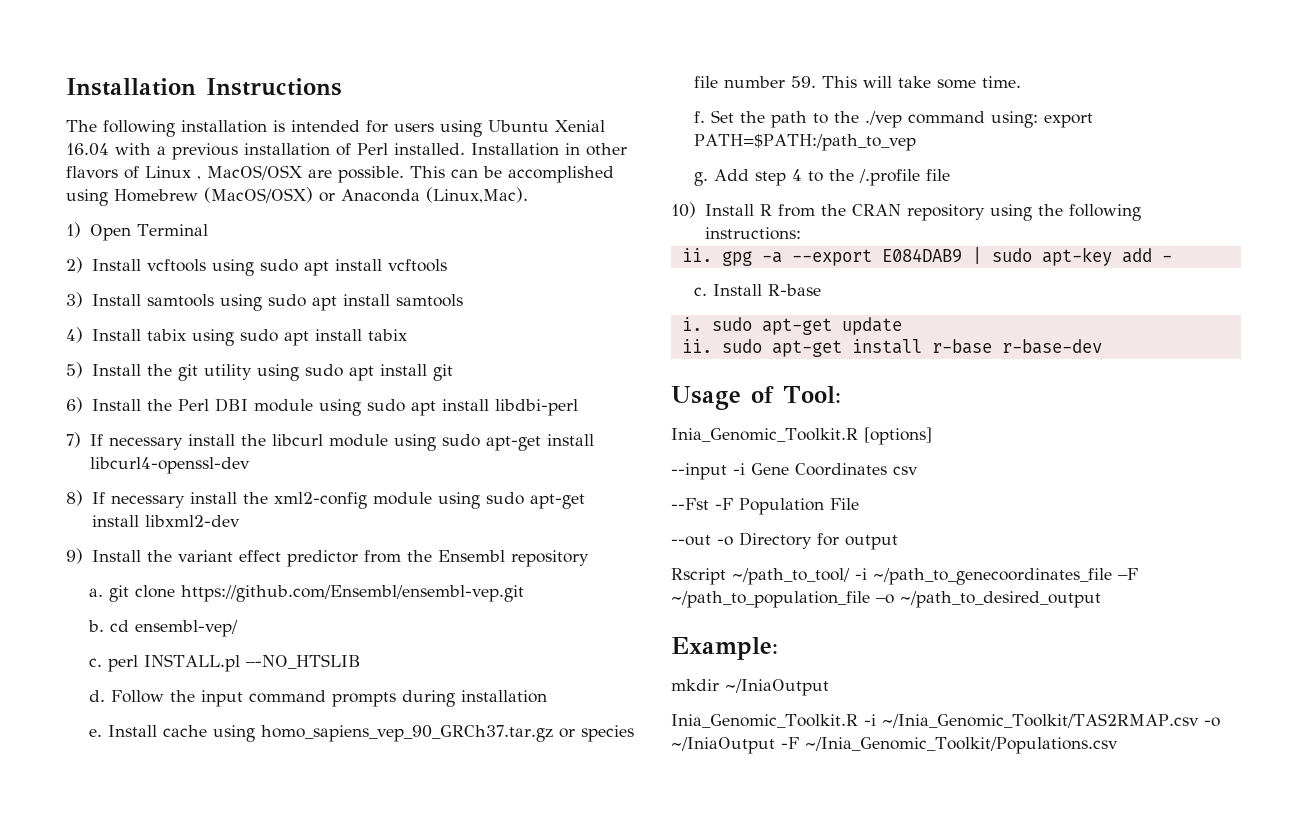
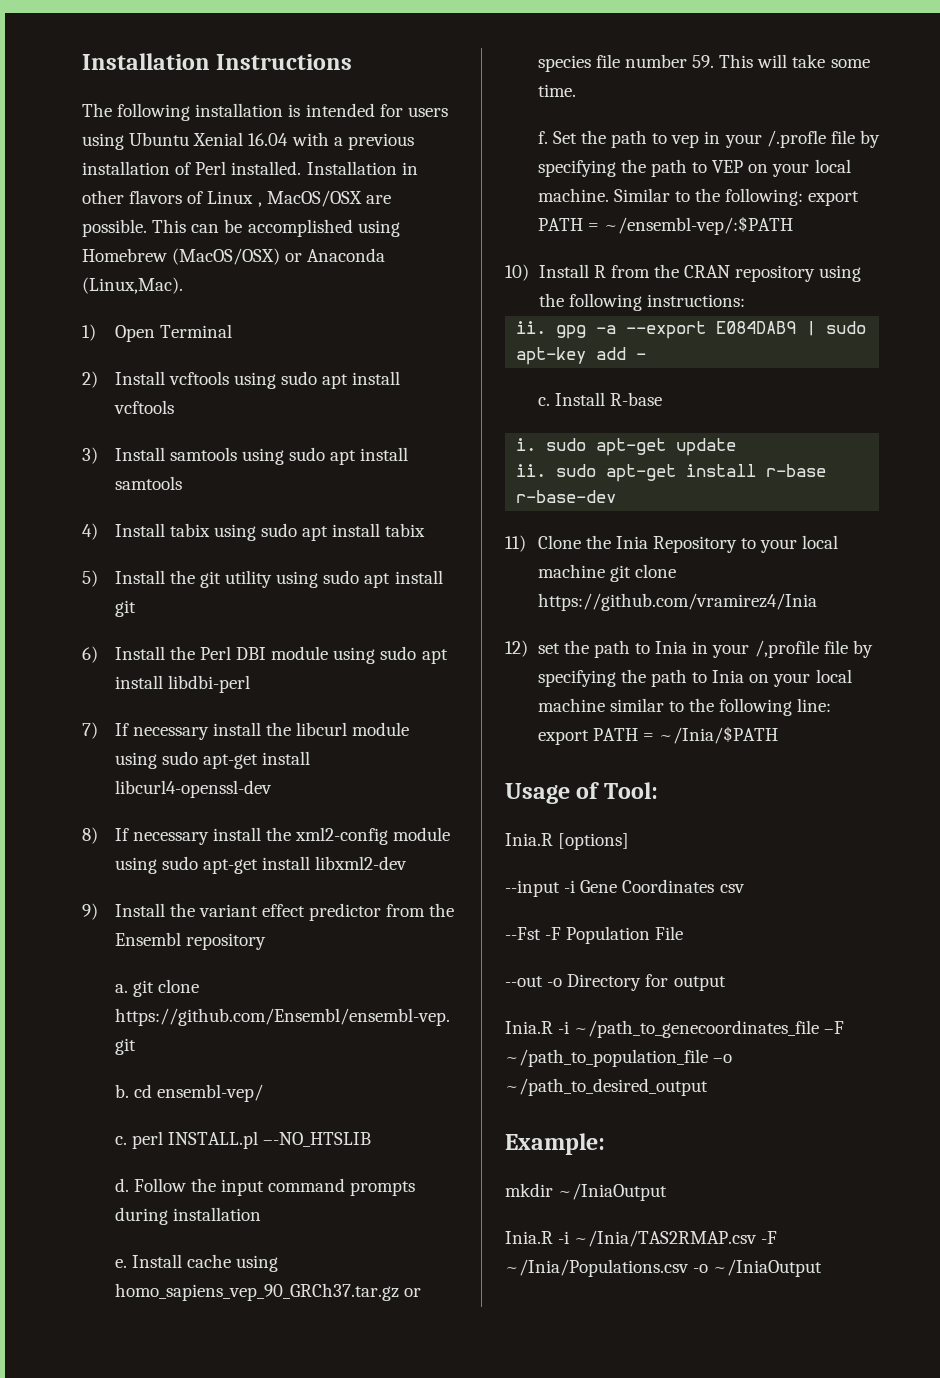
[834,111,1094,128] [694,134,917,151] [694,169,951,186] the ./vep command using: export PATH=$PATH:/path_to_vep // g. Add step 4 to the /.profile file -> [671,130,880,148] [537,159,851,177] [537,188,860,206] [537,216,793,235] vep in your /.profle file by specifying the path to VEP on your local machine. Similar to the following: export PATH = ~/ensembl-vep/:$PATH
(1102, 346) none -> [505,535,839,553] [537,564,676,582] [537,593,817,611] [505,640,873,658] [537,669,852,687] [537,698,832,716] [537,726,778,745] // 11) Clone the Inia Repository to your local machine git clone https://github.com/vramirez4/Inia // 12) set the path to Inia in your /,profile file by specifying the path to Inia on your local machine similar to the following line: export PATH = ~/Inia/$PATH
[671,428,858,442] Inia_Genomic_Toolkit.R -> [505,833,553,846] Inia.R
[671,568,850,585] Rscript ~/path_to_tool/ -> [505,1021,553,1034] Inia.R
[671,713,1220,728] [671,737,1118,754] Inia_Genomic_Toolkit.R -i ~/Inia_Genomic_Toolkit/TAS2RMAP.csv -o ~/IniaOutput -F ~/Inia_Genomic_Toolkit/Populations.csv -> [505,1230,778,1247] [505,1259,823,1277] Inia.R -i ~/Inia/TAS2RMAP.csv -F ~/Inia/Populations.csv -o ~/IniaOutput

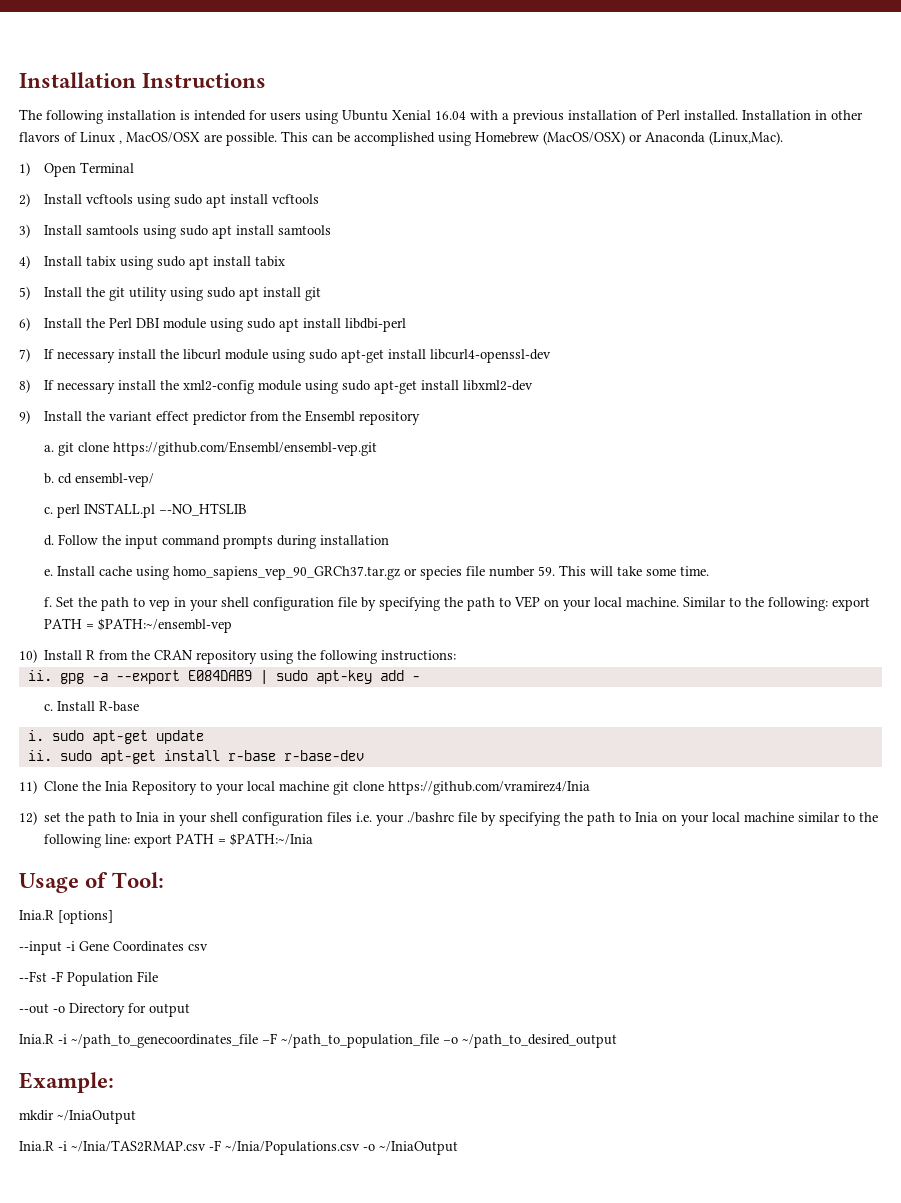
[766,130,826,148] /.profle -> [220,597,334,611] shell configuration
[603,216,793,235] ~/ensembl-vep/:$PATH -> [97,618,232,633] $PATH:~/ensembl-vep
[754,640,819,658] /,profile -> [210,812,455,826] shell configuration files i.e. your ./bashrc
[658,726,778,744] ~/Inia/$PATH -> [230,833,314,846] $PATH:~/Inia

